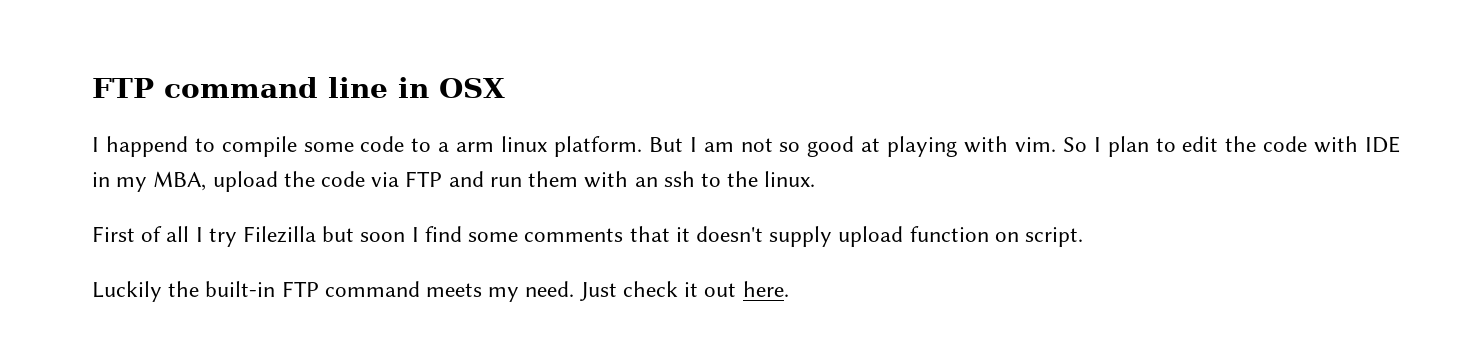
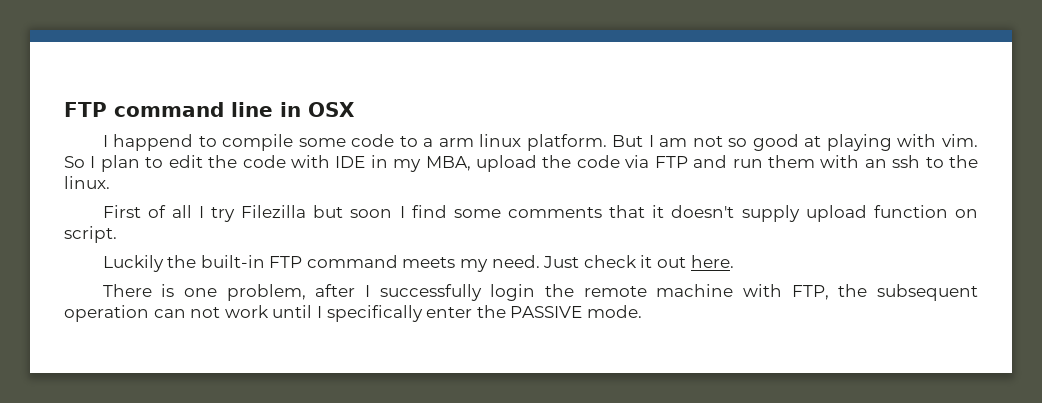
(789, 289) none -> [102,284,979,301] [64,305,642,322] // There is one problem, after I successfully login the remote machine with FTP, the subsequent operation can not work until I specifically enter the PASSIVE mode.

